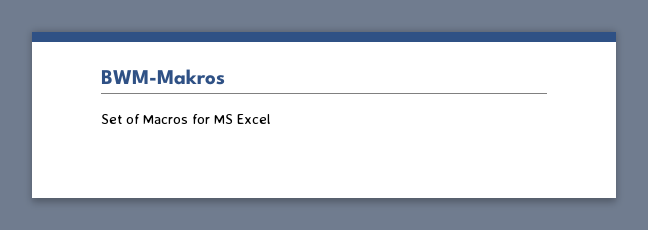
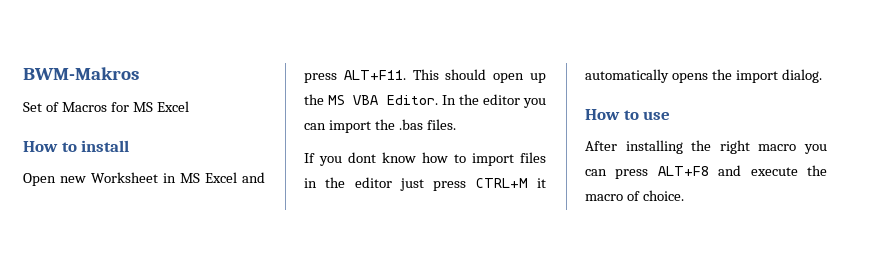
(271, 119) none -> [23,140,130,152] [23,172,265,186] [304,69,546,83] [304,94,546,108] [304,119,456,133] [304,152,546,166] [304,177,546,191] [585,69,822,83] [585,109,671,120] [585,140,827,154] [585,165,827,179] [585,190,684,201] // How to install // Open new Worksheet in MS Excel and press ALT+F11. This should open up the MS VBA Editor. In the editor you can import the .bas files. // If you dont know how to import files in the editor just press CTRL+M it automatically opens the import dialog. // How to use // After installing the right macro you can press ALT+F8 and execute the macro of choice.

